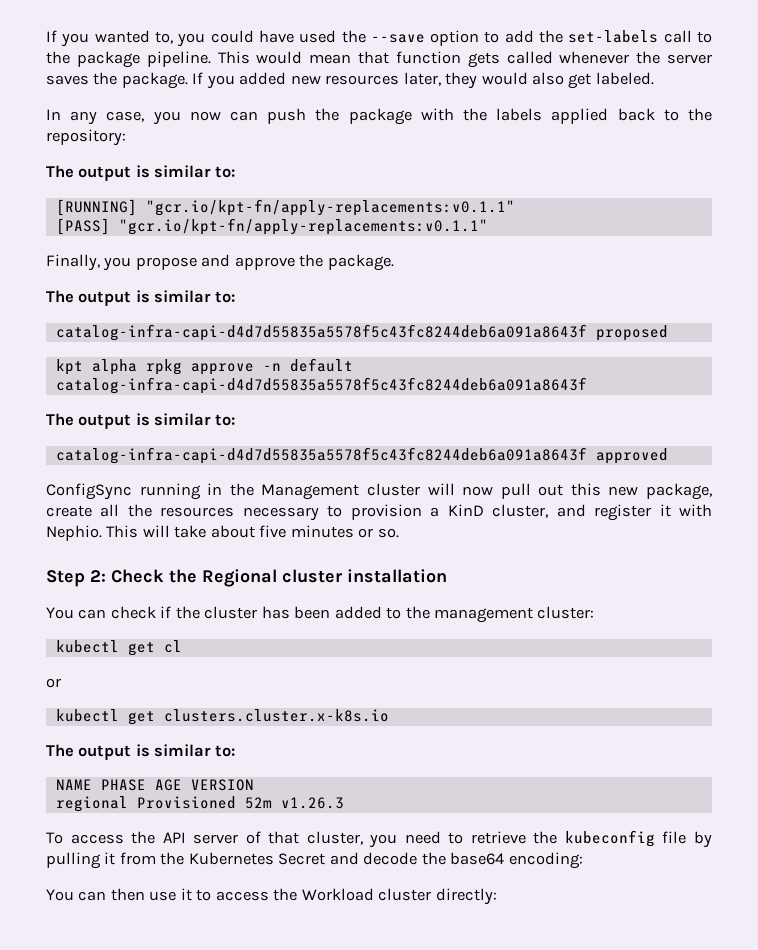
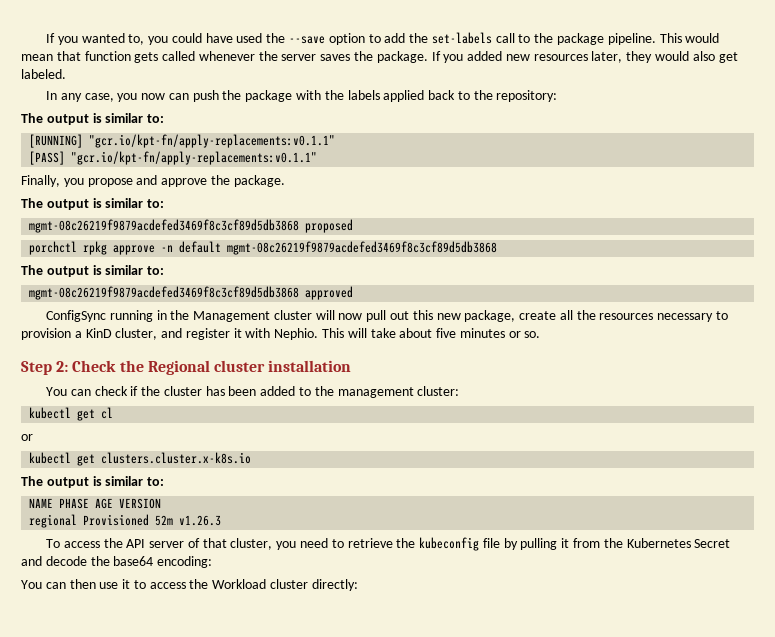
[55,324,587,341] catalog-infra-capi-d4d7d55835a5578f5c43fc8244deb6a091a8643f -> [29,219,300,233] mgmt-08c26219f9879acdefed3469f8c3cf89d5db3868
[55,359,137,375] kpt alpha -> [29,241,78,255] porchctl
[55,377,587,394] [46,413,235,429] [55,447,587,464] catalog-infra-capi-d4d7d55835a5578f5c43fc8244deb6a091a8643f // The output is similar to: // catalog-infra-capi-d4d7d55835a5578f5c43fc8244deb6a091a8643f -> [227,241,498,255] [21,265,165,277] [29,286,300,300] mgmt-08c26219f9879acdefed3469f8c3cf89d5db3868 // The output is similar to: // mgmt-08c26219f9879acdefed3469f8c3cf89d5db3868

